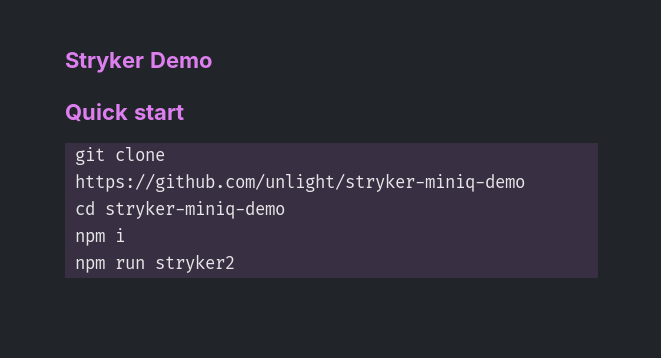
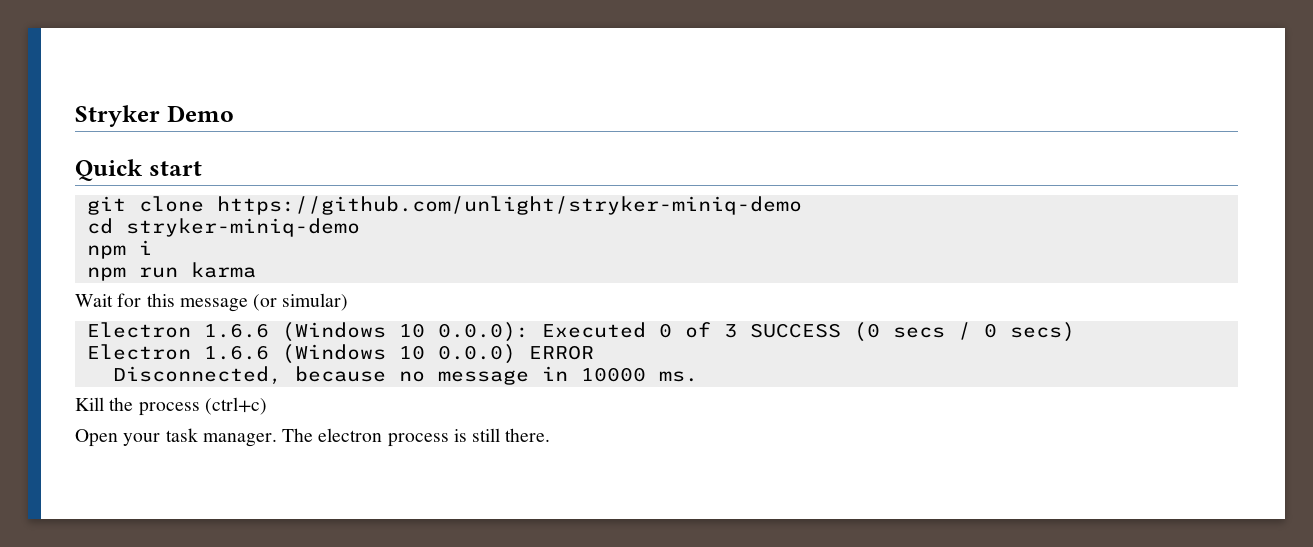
[154,254,235,273] stryker2 -> [190,262,256,278] [75,293,349,312] [86,322,1075,342] [86,344,594,364] [112,366,698,385] [75,397,267,416] [75,428,551,447] karma // Wait for this message (or simular) // Electron 1.6.6 (Windows 10 0.0.0): Executed 0 of 3 SUCCESS (0 secs / 0 secs) // Electron 1.6.6 (Windows 10 0.0.0) ERROR // Disconnected, because no message in 10000 ms. // Kill the process (ctrl+c) // Open your task manager. The electron process is still there.

